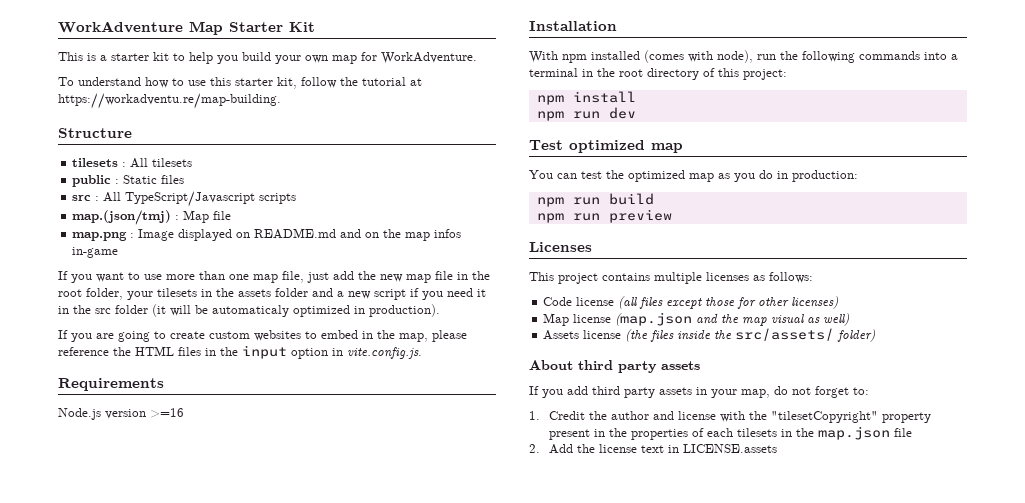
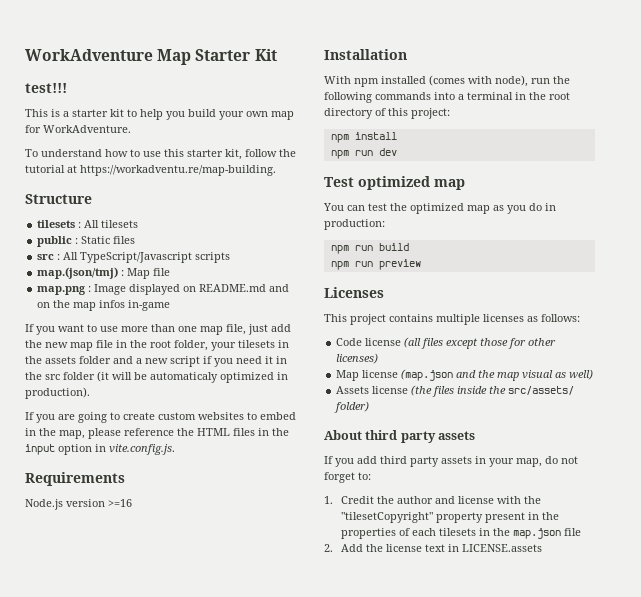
(315, 27) none -> [25,83,67,93] // test!!!

